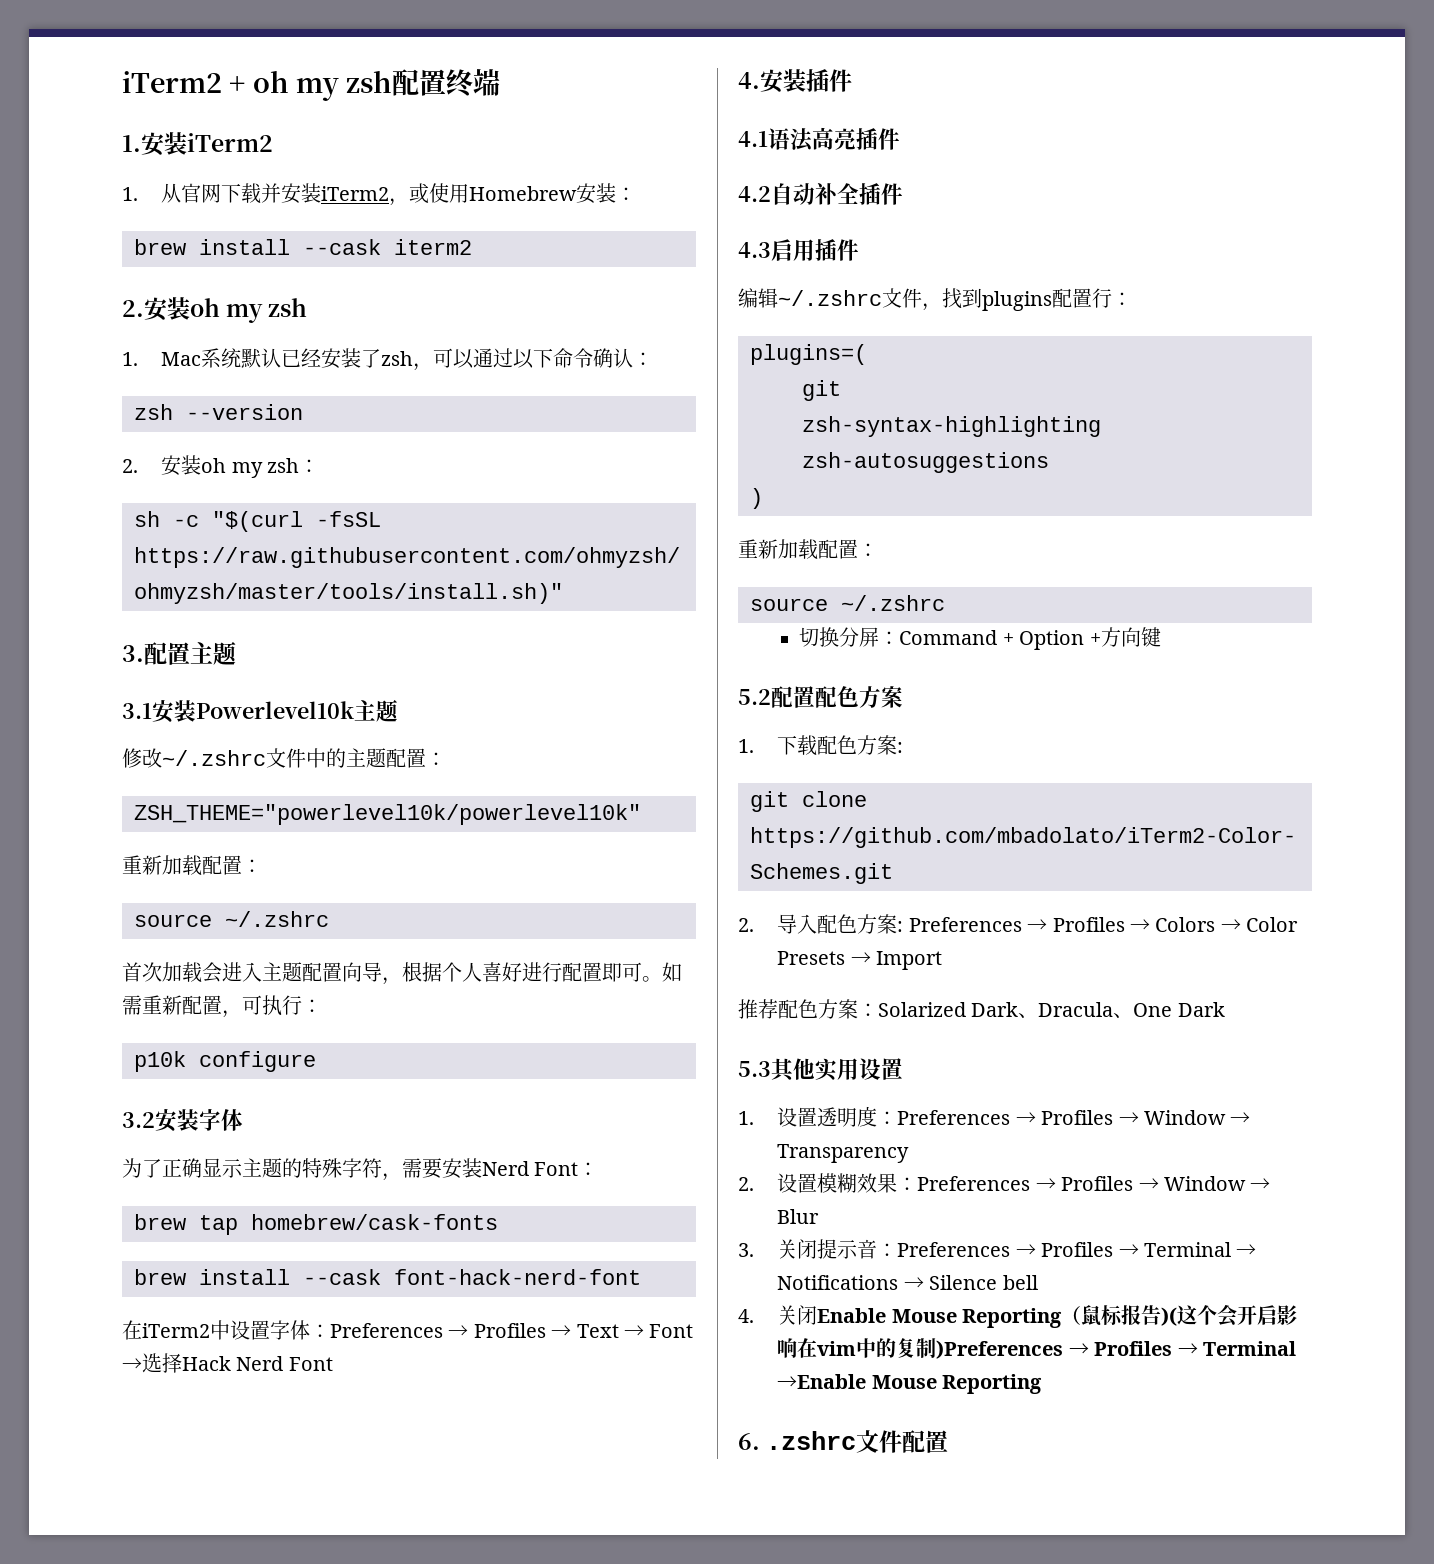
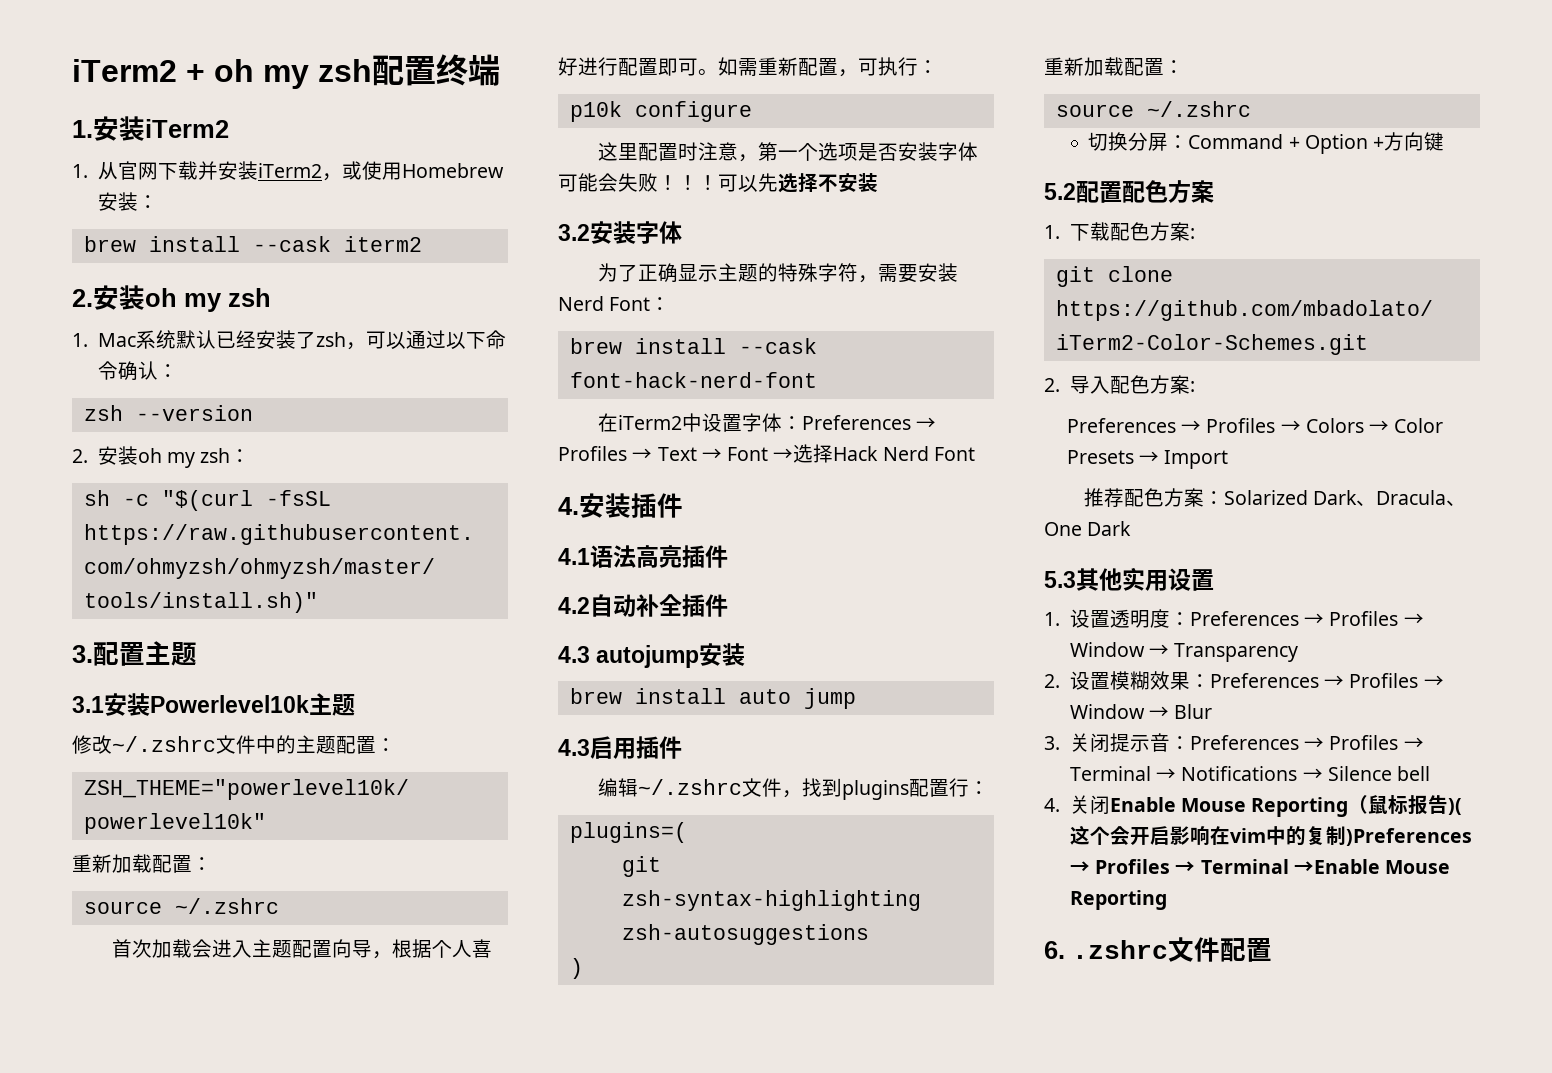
(316, 1061) none -> [597,142,978,162] [558,173,878,193] // 这里配置时注意，第一个选项是否安装字体可能会失败！！！可以先选择不安装
[134,1214,498,1235] // brew tap homebrew/cask-fonts -> (671, 304) none
(903, 194) none -> [558,643,746,668] [569,688,856,709] // 4.3 autojump安装 // brew install auto jump
(904, 926) none -> (1195, 386) //

